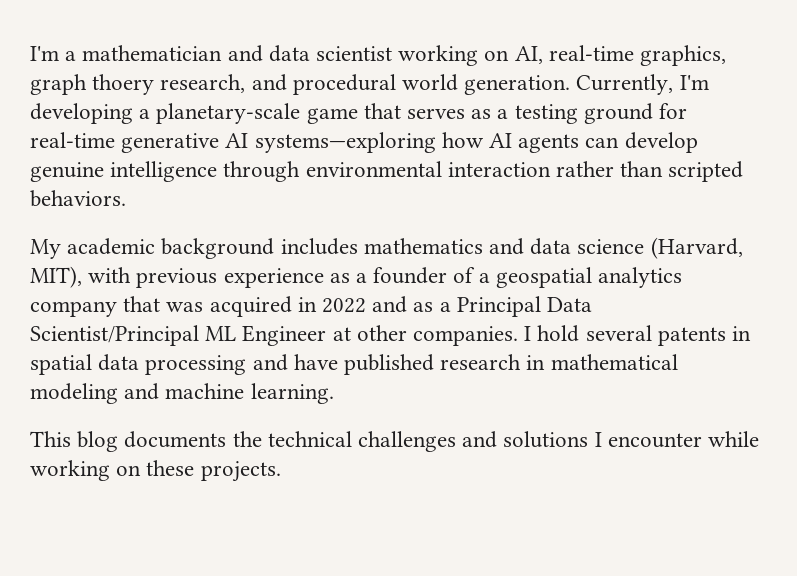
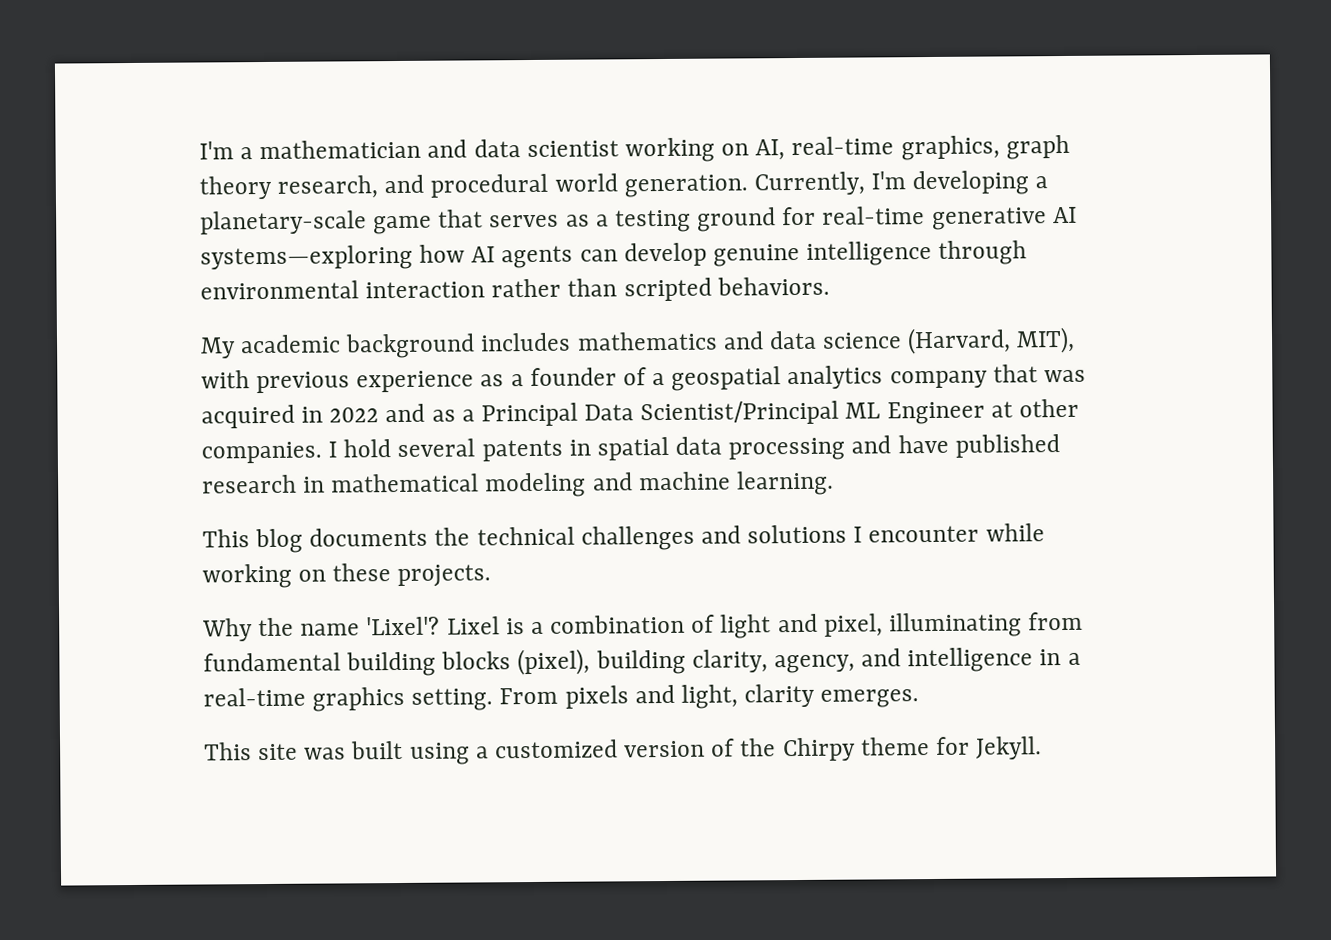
[92,74,155,95] thoery -> [199,175,272,200] theory
(281, 471) none -> [202,611,1084,642] [203,647,1081,677] [203,683,920,712] [204,736,1043,765] // Why the name 'Lixel'? Lixel is a combination of light and pixel, illuminating from fundamental building blocks (pixel), building clarity, agency, and intelligence in a real-time graphics setting. From pixels and light, clarity emerges. // This site was built using a customized version of the Chirpy theme for Jekyll.

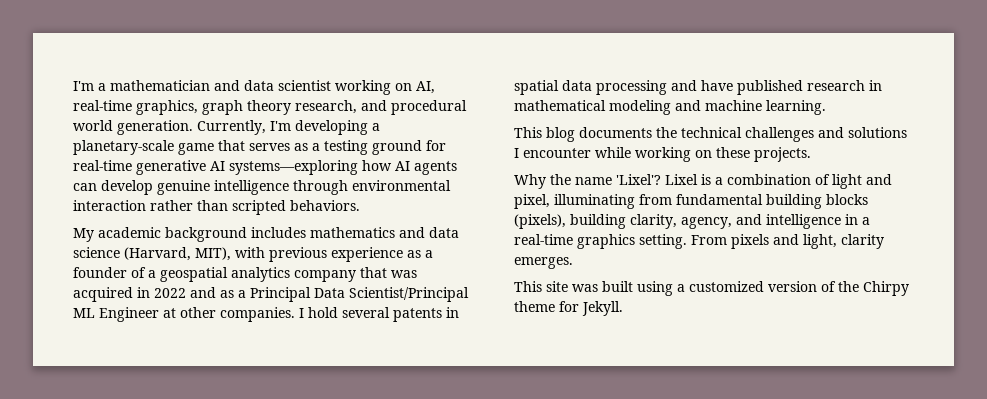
[517,648,591,676] (pixel), -> [514,214,566,229] (pixels),

